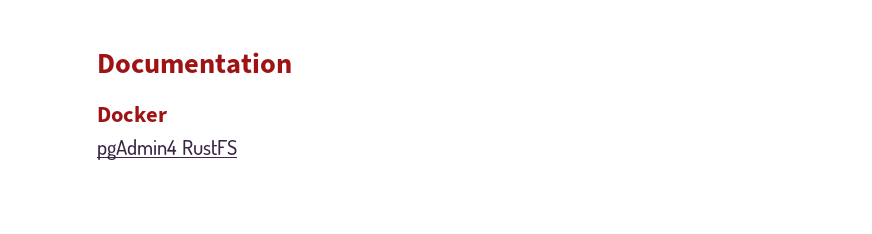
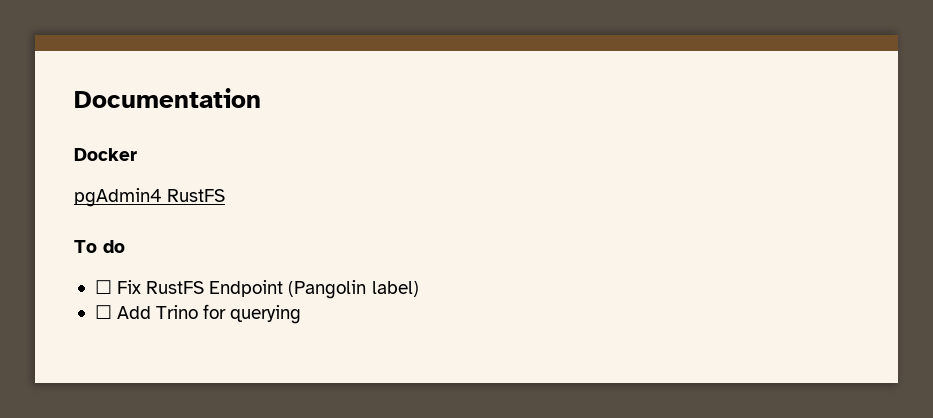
(237, 147) none -> [74,240,125,253] [94,280,419,299] [94,304,302,324] // To do // ☐ Fix RustFS Endpoint (Pangolin label) // ☐ Add Trino for querying

